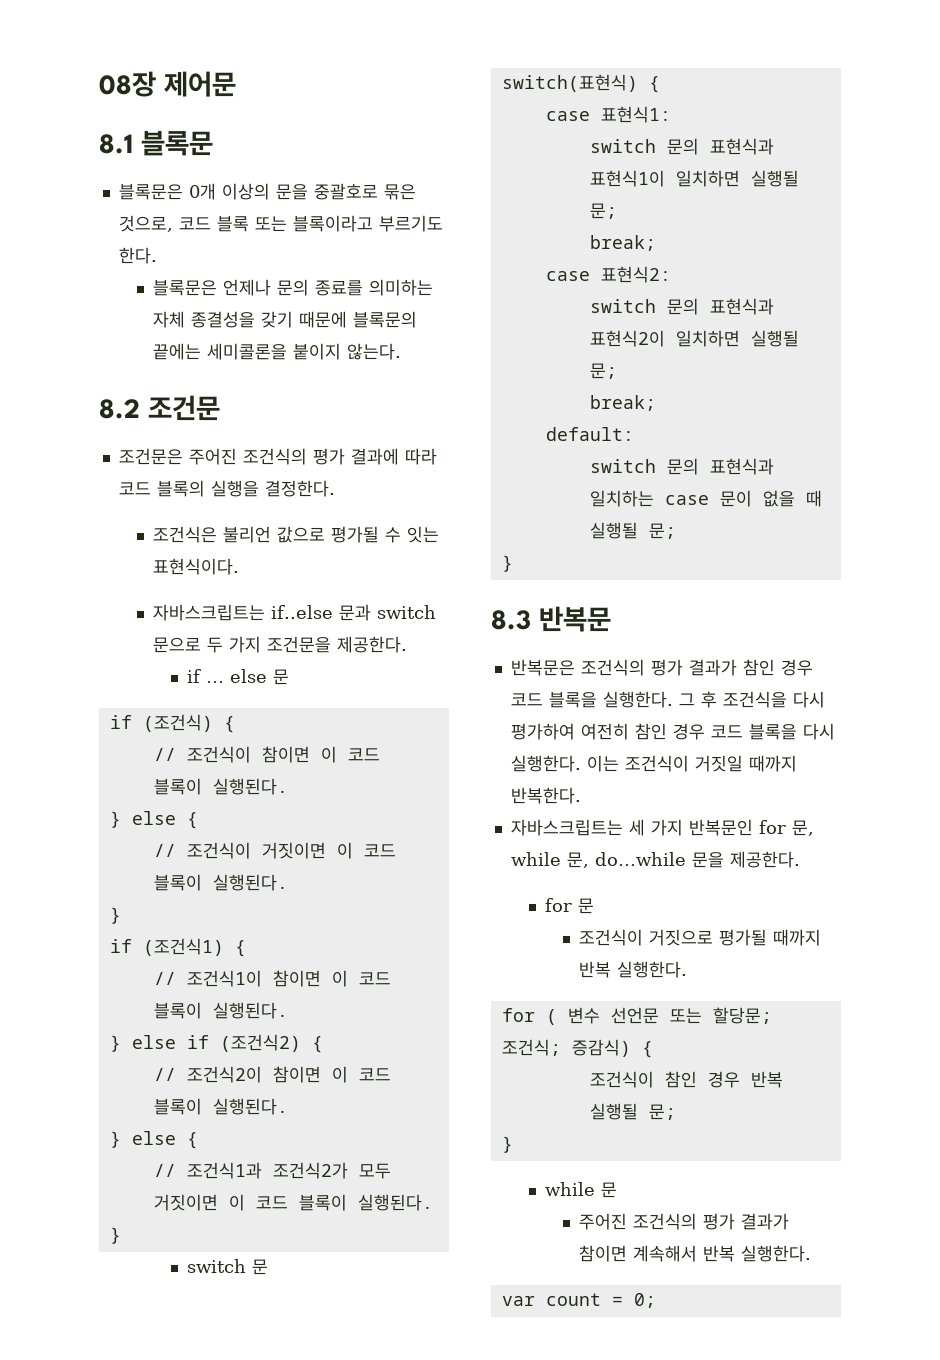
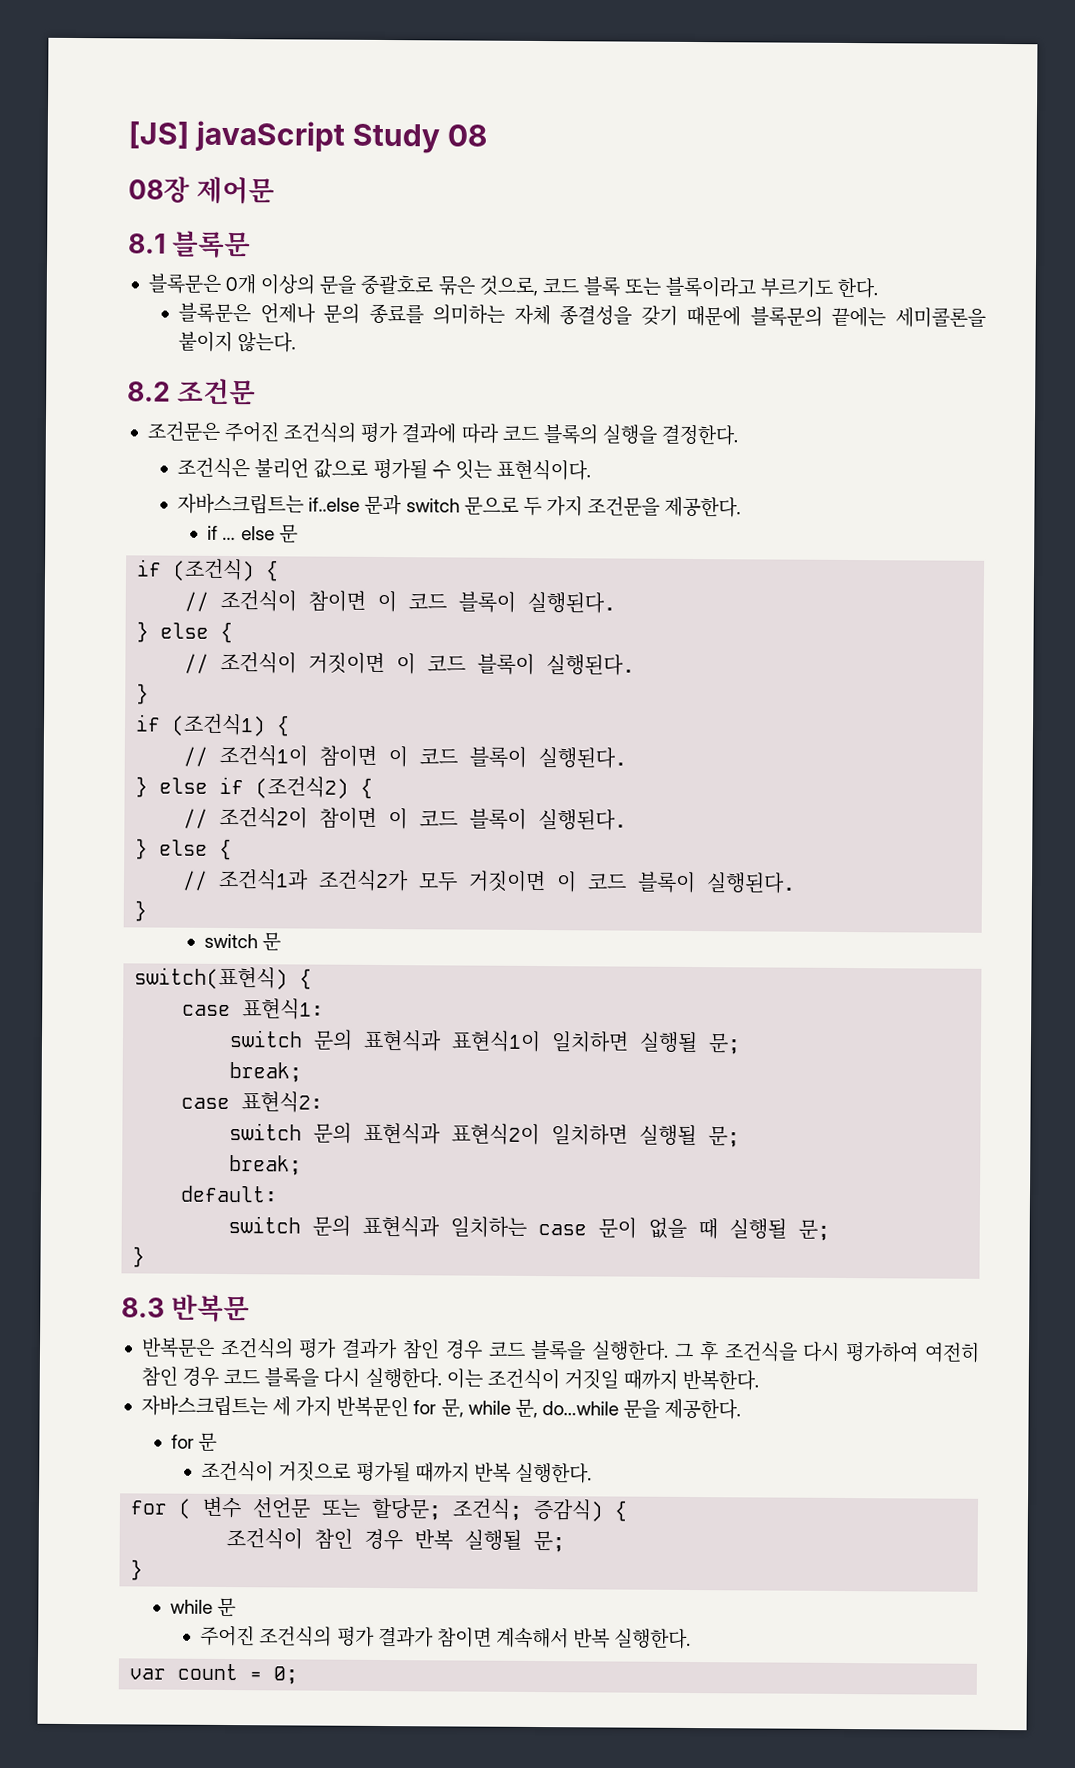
(99, 84) none -> [128,120,489,154] [JS] javaScript Study 08 //

